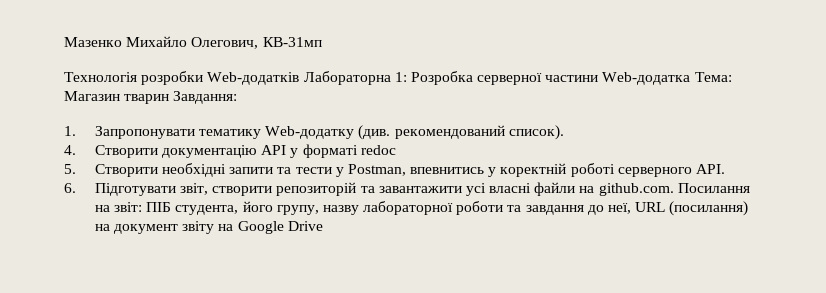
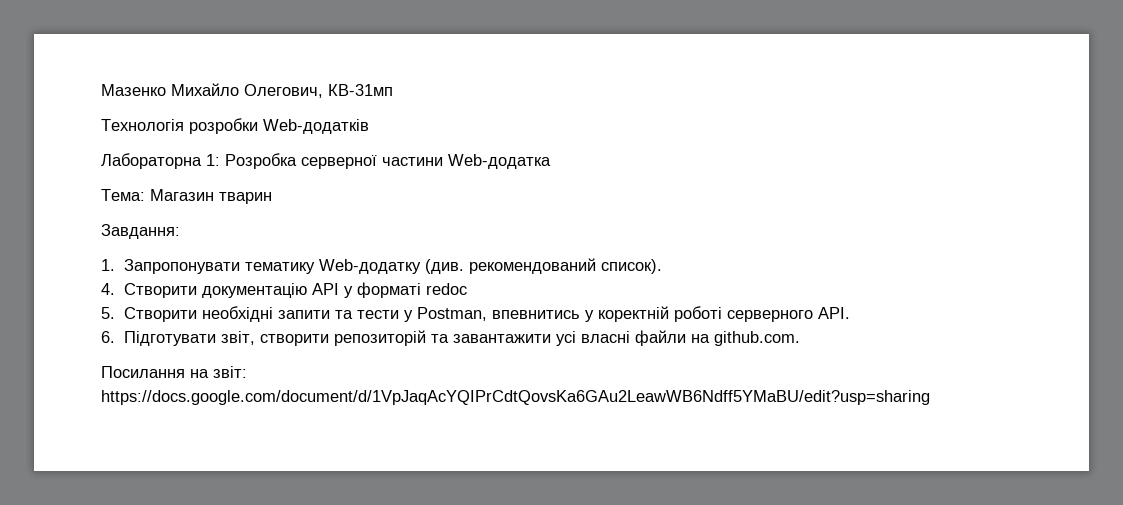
(300, 78) none -> (369, 126) //
(691, 78) none -> (551, 161) //
(170, 99) none -> (272, 198) //
(674, 189) none -> (801, 338) //
[146,201,749,216] [94,221,323,234] ПІБ студента, його групу, назву лабораторної роботи та завдання до неї, URL (посилання) на документ звіту на Google Drive -> [101,390,930,405] https://docs.google.com/document/d/1VpJaqAcYQIPrCdtQovsKa6GAu2LeawWB6Ndff5YMaBU/edit?usp=sharing

